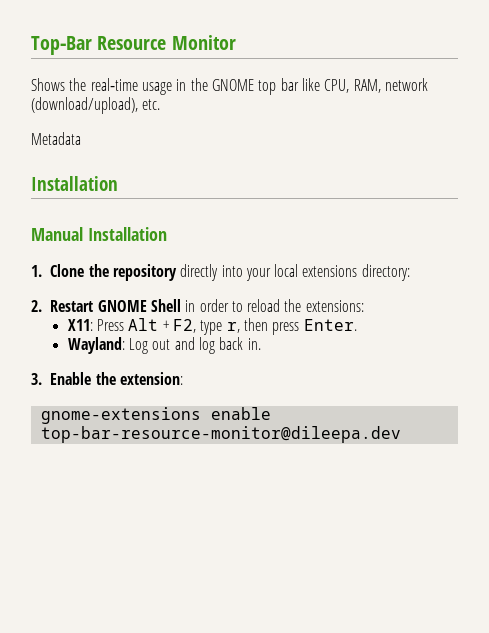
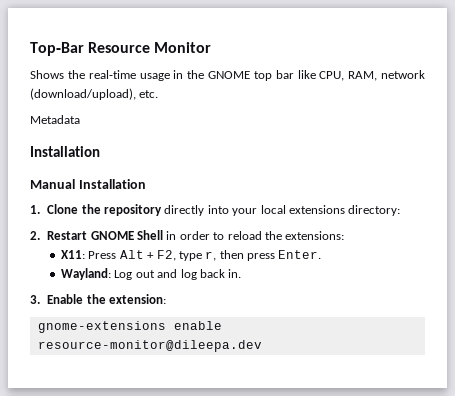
[40,426,401,443] top-bar-resource-monitor@dileepa.dev -> [37,340,262,352] resource-monitor@dileepa.dev

